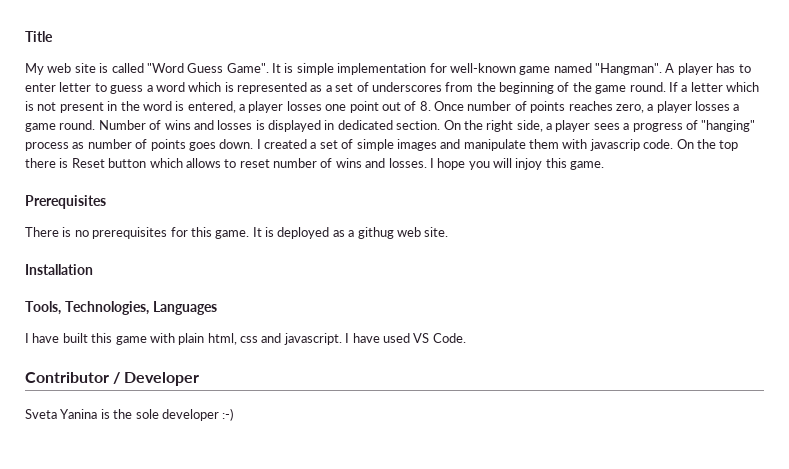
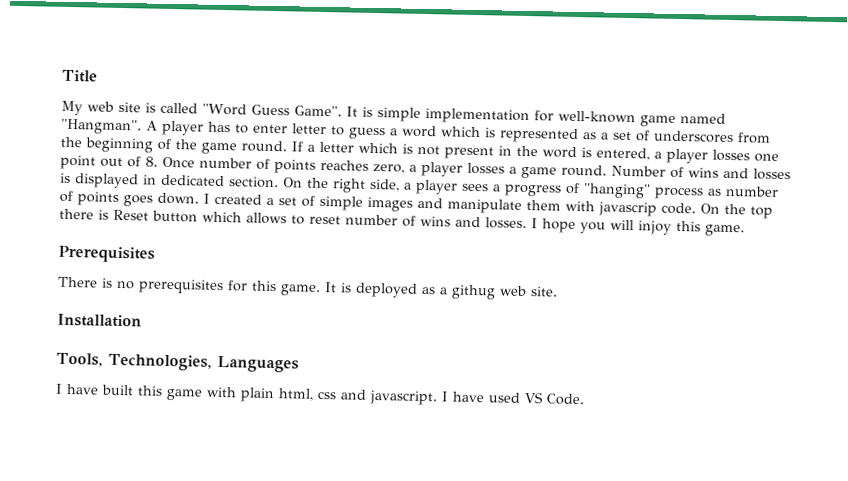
[25,372,200,386] [25,408,234,421] // Contributor / Developer // Sveta Yanina is the sole developer :-) -> (585, 399) none

